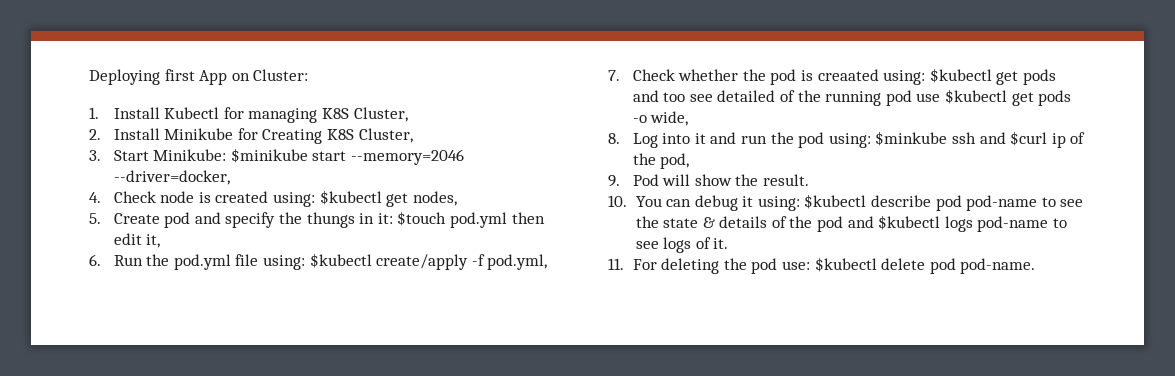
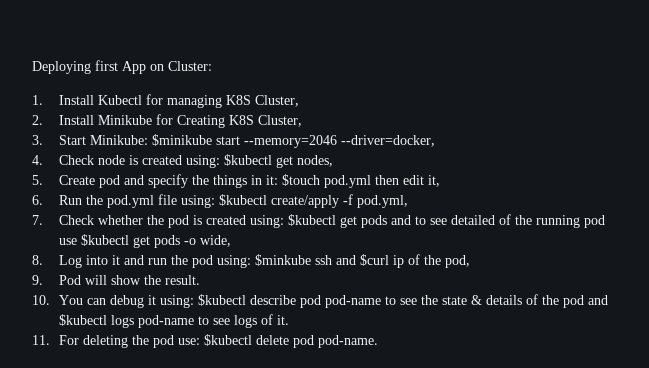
[306,212,355,228] thungs -> [212,175,247,188] things
[817,69,879,81] creaated -> [205,215,246,225] created
[663,92,686,102] too -> [414,216,426,225] to

